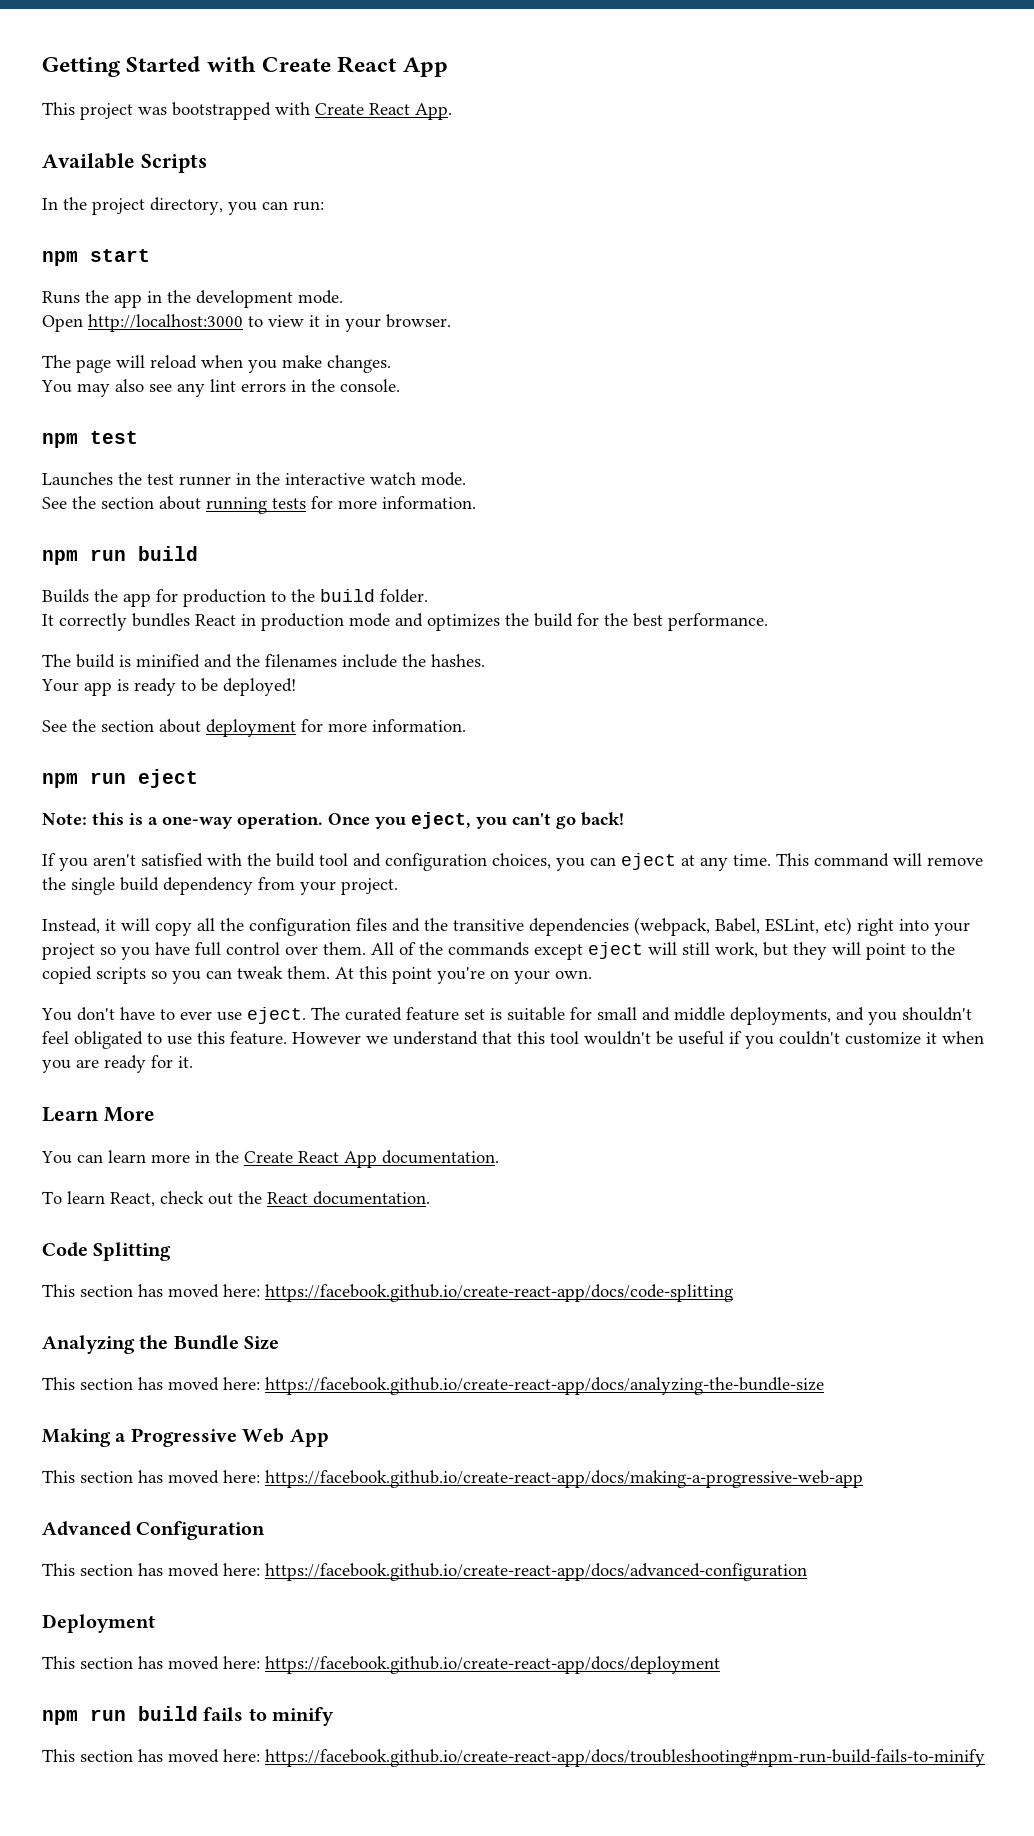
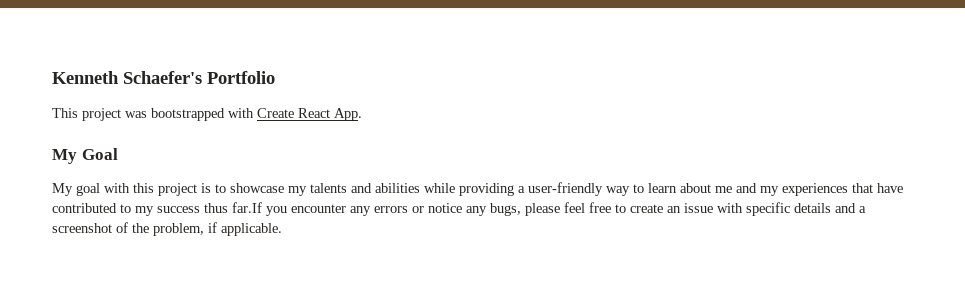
[42,56,448,77] Getting Started with Create React App -> [52,71,275,84] Kenneth Schaefer's Portfolio
[42,153,207,173] [42,197,324,215] [42,249,150,266] [42,290,343,308] [42,314,451,332] [42,355,391,373] [41,379,400,397] [42,431,138,448] [42,472,466,486] [42,496,476,514] [42,546,198,565] [42,589,428,607] [42,613,768,631] [42,654,485,668] [41,678,296,696] [42,719,466,737] [42,769,198,788] [42,812,624,829] [42,853,983,871] [42,877,398,895] [42,917,970,936] [42,942,955,960] [42,966,592,984] [41,1007,972,1025] [42,1031,984,1049] [42,1055,193,1073] [42,1107,155,1122] [41,1150,499,1168] [42,1191,430,1207] [42,1242,172,1261] [42,1284,733,1302] [42,1335,280,1354] [42,1377,824,1395] [42,1428,329,1447] [42,1470,863,1488] [42,1521,266,1540] [42,1563,807,1581] [42,1614,155,1633] [42,1656,720,1674] [42,1706,335,1726] [42,1749,985,1767] Available Scripts // In the project directory, you can run: // npm start // Runs the app in the development mode. // Open http://localhost:3000 to view it in your browser. // The page will reload when you make changes. // You may also see any lint errors in the console. // npm test // Launches the test runner in the interactive watch mode. // See the section about running tests for more information. // npm run build // Builds the app for production to the build folder. // It correctly bundles React in production mode and optimizes the build for the best performance. // The build is minified and the filenames include the hashes. // Your app is ready to be deployed! // See the section about deployment for more information. // npm run eject // Note: this is a one-way operation. Once you eject, you can't go back! // If you aren't satisfied with the build tool and configuration choices, you can eject at any time. This command will remove the single build dependency from your project. // Instead, it will copy all the configuration files and the transitive dependencies (webpack, Babel, ESLint, etc) right into your project so you have full control over them. All of the commands except eject will still work, but they will point to the copied scripts so you can tweak them. At this point you're on your own. // You don't have to ever use eject. The curated feature set is suitable for small and middle deployments, and you shouldn't feel obligated to use this feature. However we understand that this tool wouldn't be useful if you couldn't customize it when you are ready for it. // Learn More // You can learn more in the Create React App documentation. // To learn React, check out the React documentation. // Code Splitting // This section has moved here: https://facebook.github.io/create-react-app/docs/code-splitting // Analyzing the Bundle Size // This section has moved here: https://facebook.github.io/create-react-app/docs/analyzing-the-bundle-size // Making a Progressive Web App // This section has moved here: https://facebook.github.io/create-react-app/docs/making-a-progressive-web-app // Advanced Configuration // This section has moved here: https://facebook.github.io/create-react-app/docs/advanced-configuration // Deployment // This section has moved here: https://facebook.github.io/create-react-app/docs/deployment // npm run build fails to minify // This section has moved here: https://facebook.github.io/create-react-app/docs/troubleshooting#npm-run-build-fails-to-minify -> [52,148,118,164] [52,182,903,196] [52,202,866,216] [52,222,282,236] My Goal // My goal with this project is to showcase my talents and abilities while providing a user-friendly way to learn about me and my experiences that have contributed to my success thus far.If you encounter any errors or notice any bugs, please feel free to create an issue with specific details and a screenshot of the problem, if applicable.

